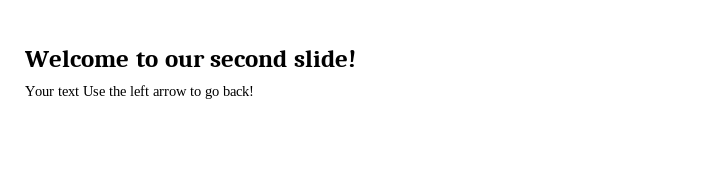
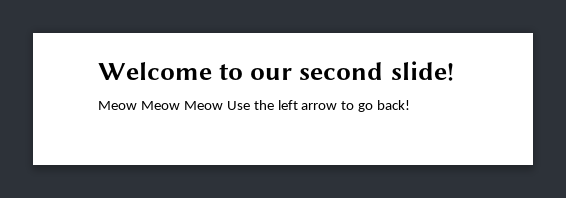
[25,86,79,96] Your text -> [98,101,223,110] Meow Meow Meow

